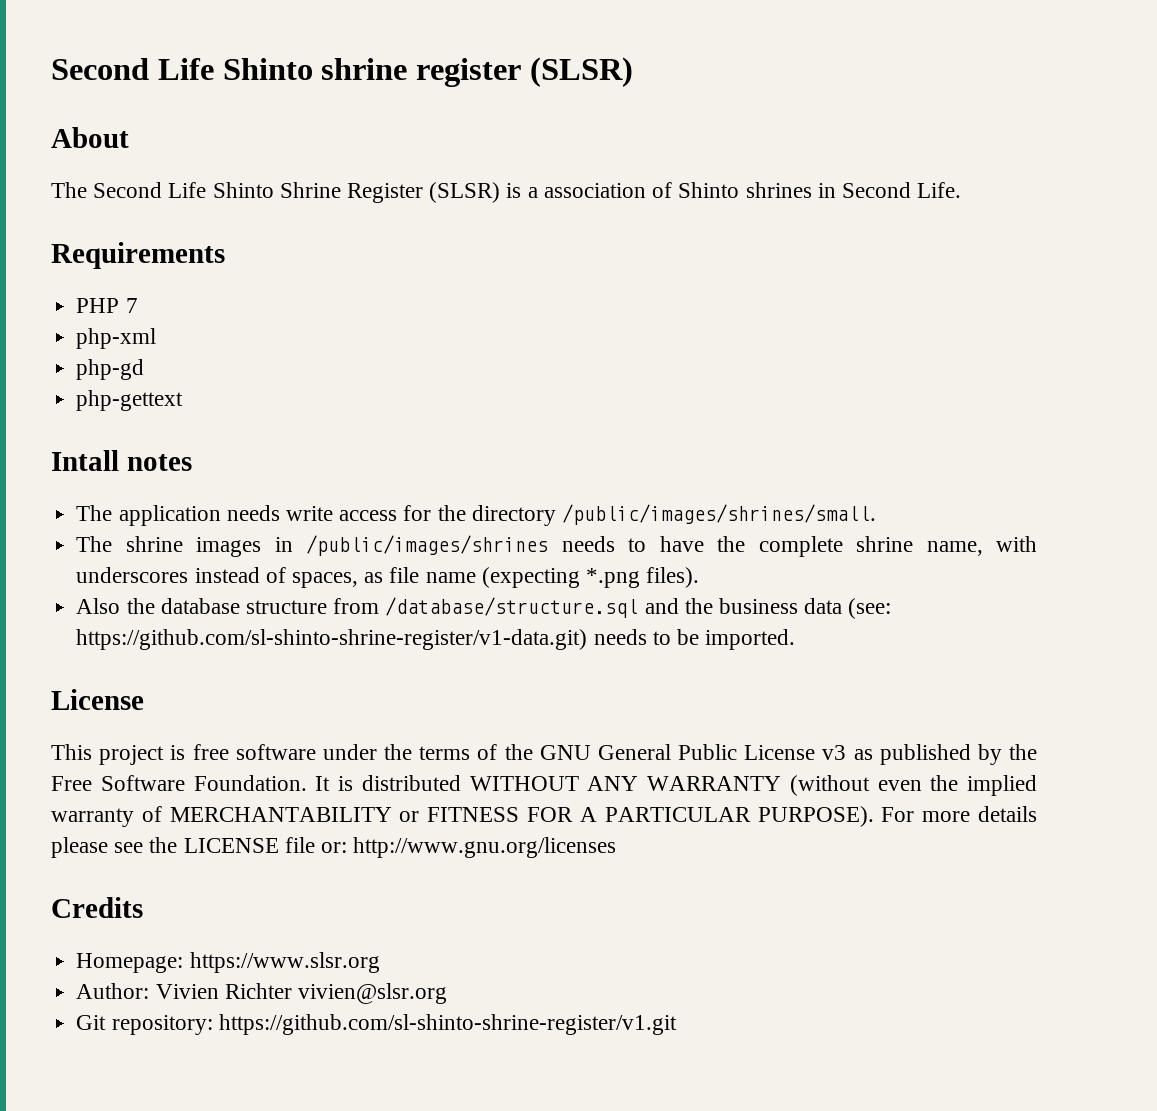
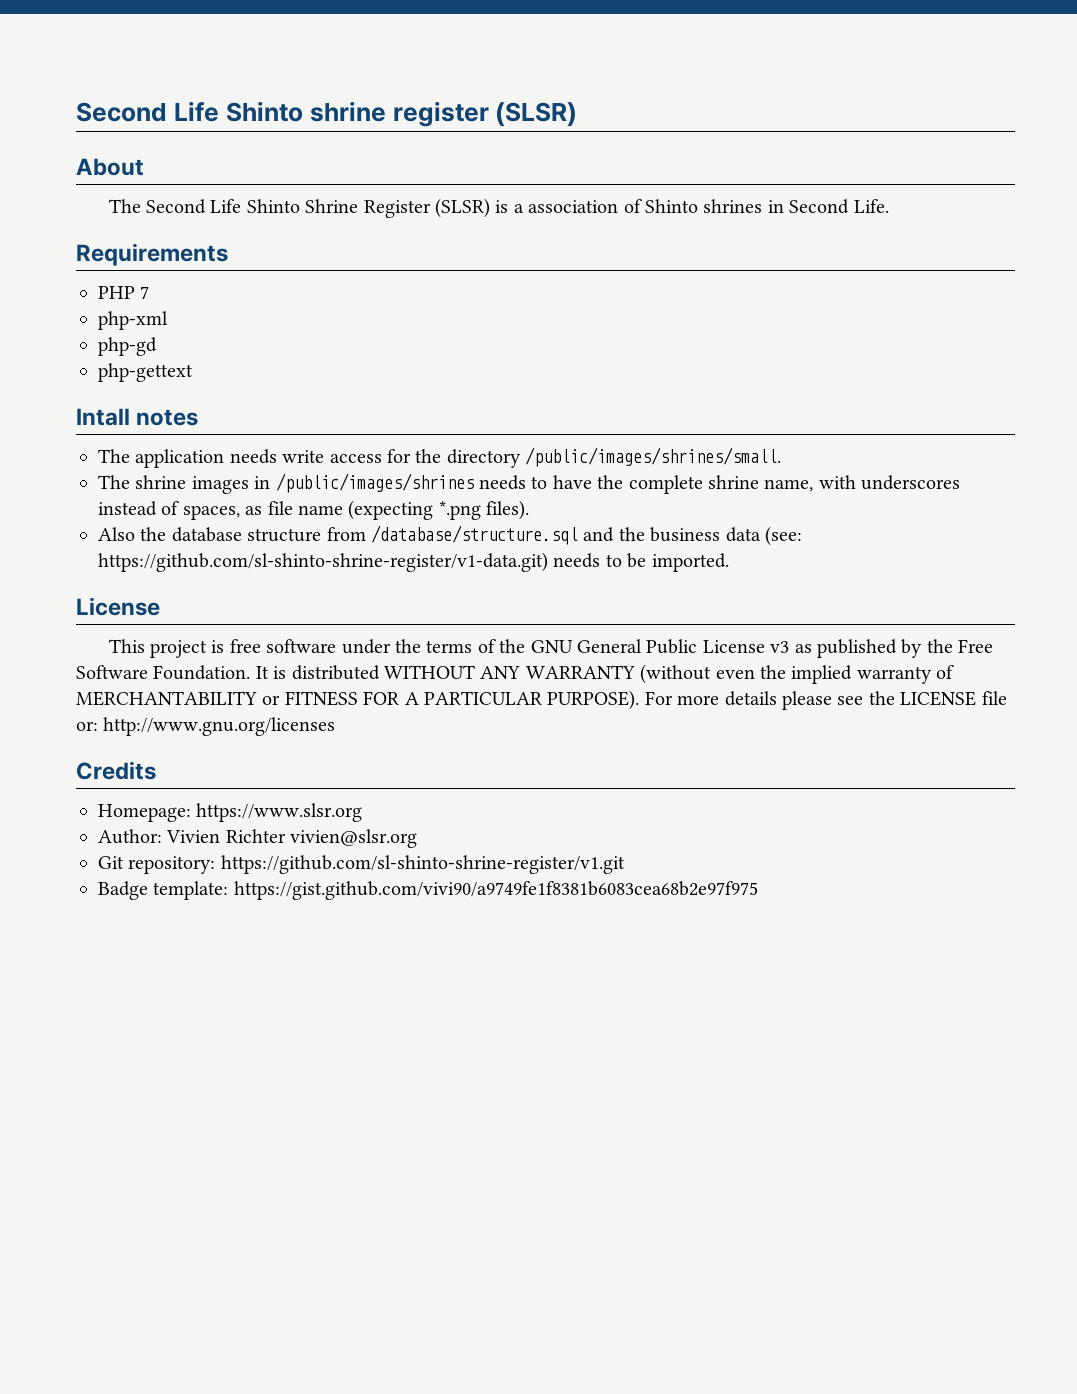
(677, 1024) none -> [98,881,758,900] // Badge template: https://gist.github.com/vivi90/a9749fe1f8381b6083cea68b2e97f975

